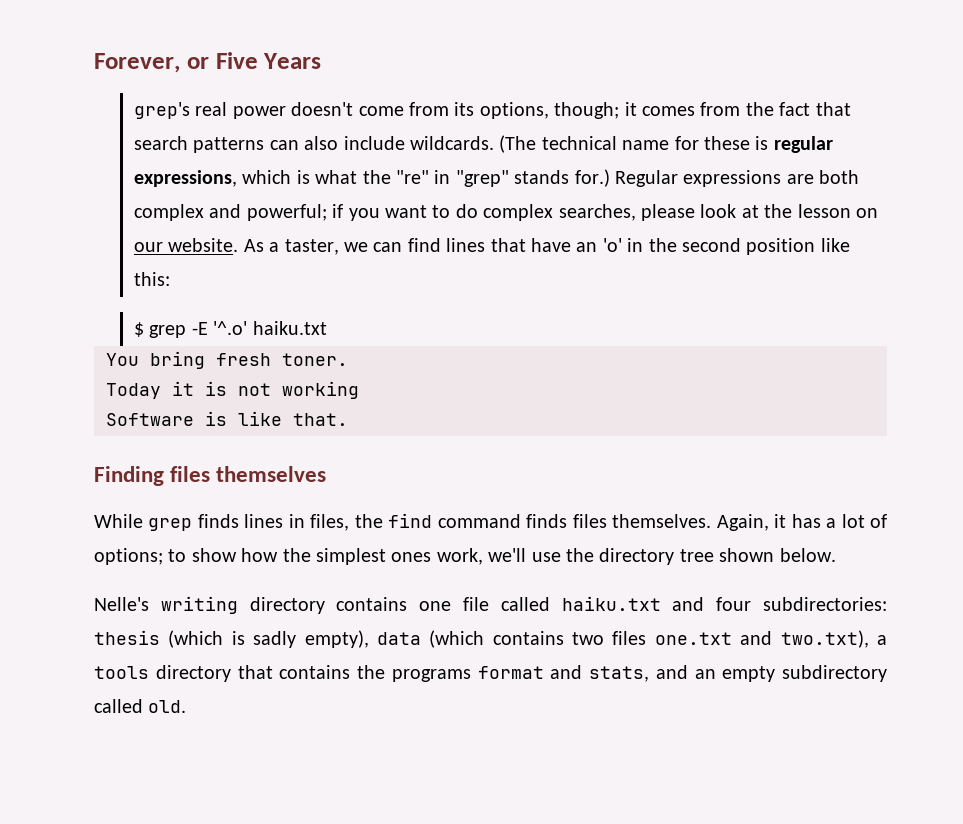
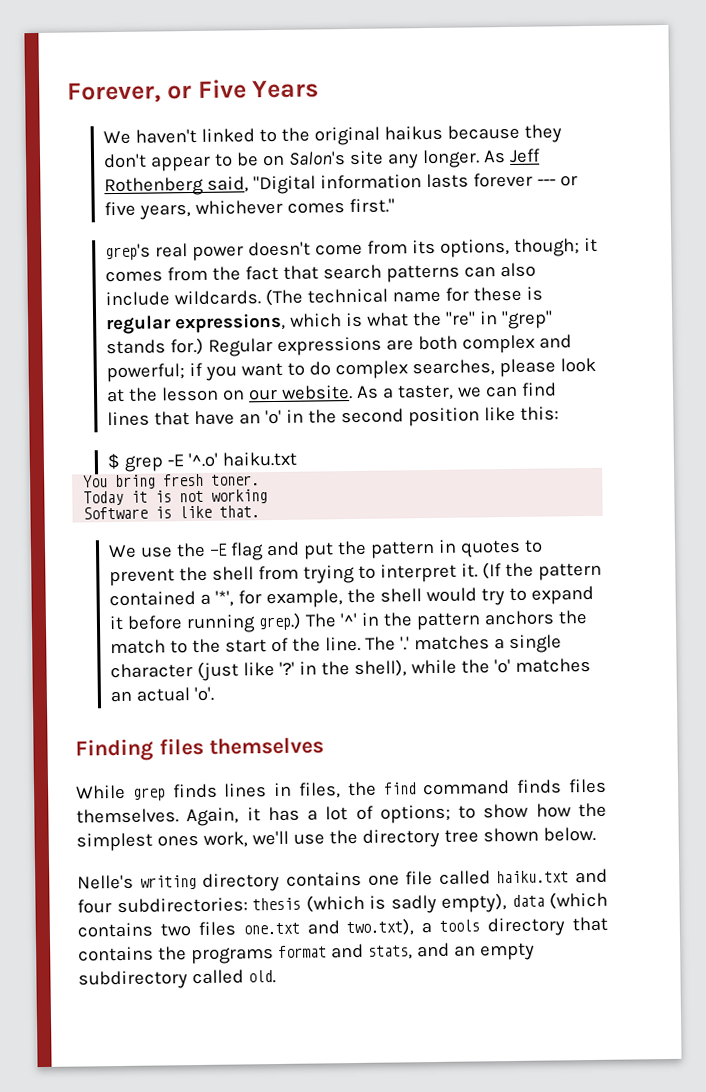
(322, 61) none -> [102,124,562,146] [102,148,541,172] [103,172,578,197] [103,198,395,220] // We haven't linked to the original haikus because they don't appear to be on Salon's site any longer. As Jeff Rothenberg said, "Digital information lasts forever --- or five years, whichever comes first."
(348, 419) none -> [107,539,543,561] [108,562,602,587] [108,585,594,609] [108,610,588,634] [109,634,562,655] [109,657,591,682] [109,686,214,703] // We use the -E flag and put the pattern in quotes to prevent the shell from trying to interpret it. (If the pattern contained a '*', for example, the shell would try to expand it before running grep.) The '^' in the pattern anchors the match to the start of the line. The '.' matches a single character (just like '?' in the shell), while the 'o' matches an actual 'o'.

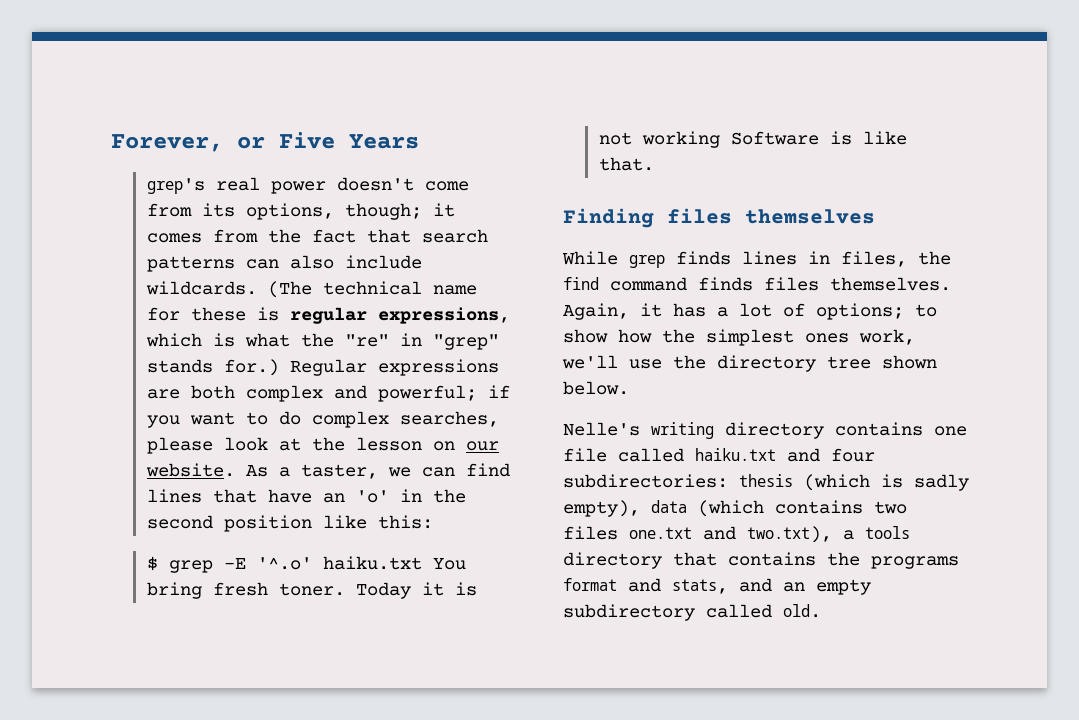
[102,124,562,146] [102,148,541,172] [103,172,578,197] [103,198,395,220] // We haven't linked to the original haikus because they don't appear to be on Salon's site any longer. As Jeff Rothenberg said, "Digital information lasts forever --- or five years, whichever comes first." -> (419, 141) none
(297, 459) // -> (422, 563) none
(261, 480) // -> (345, 589) none
(269, 496) // -> (720, 139) none
[107,539,543,561] [108,562,602,587] [108,585,594,609] [108,610,588,634] [109,634,562,655] [109,657,591,682] [109,686,214,703] // We use the -E flag and put the pattern in quotes to prevent the shell from trying to interpret it. (If the pattern contained a '*', for example, the shell would try to expand it before running grep.) The '^' in the pattern anchors the match to the start of the line. The '.' matches a single character (just like '?' in the shell), while the 'o' matches an actual 'o'. -> (654, 164) none

